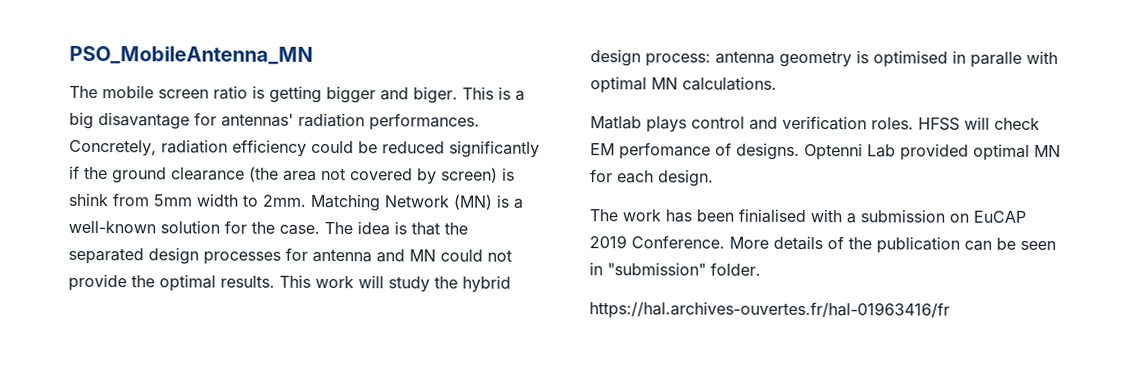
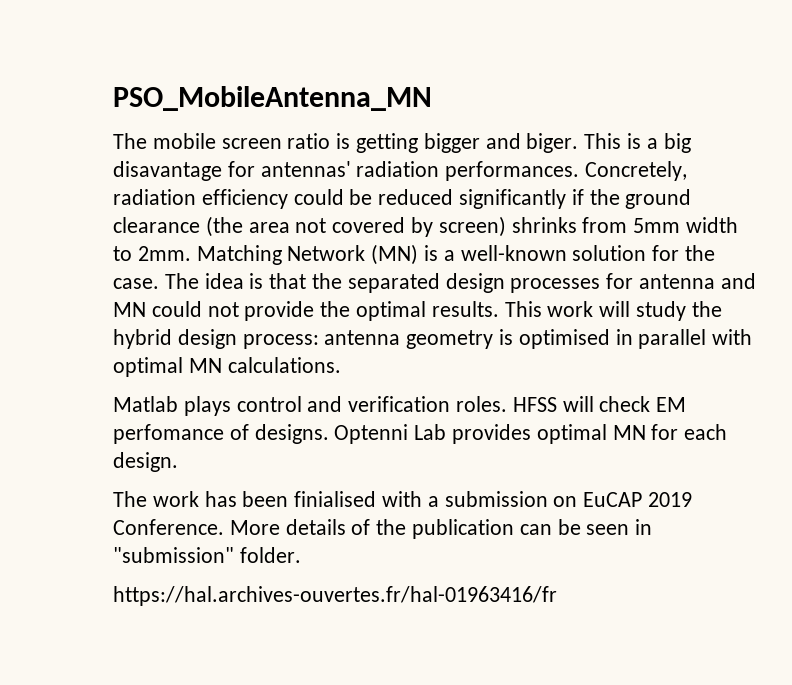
[502,167,515,181] [68,192,108,207] is shink -> [511,217,577,233] shrinks
[970,51,1022,68] paralle -> [638,329,707,349] parallel
[900,143,969,161] provided -> [452,424,532,444] provides

